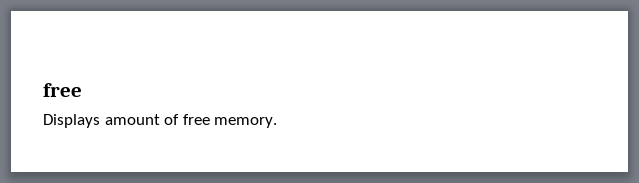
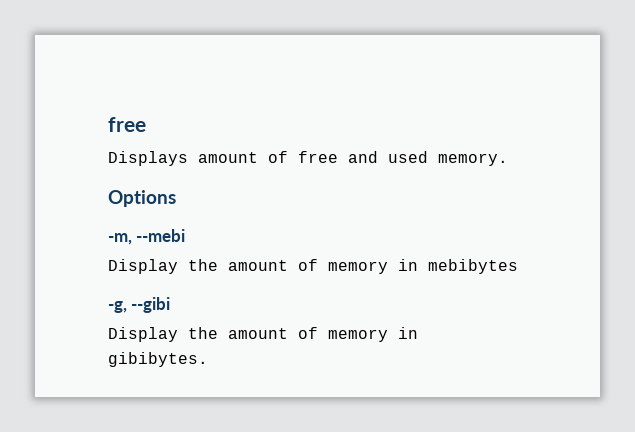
(210, 119) none -> [348,151,428,163] and used
(278, 122) none -> [108,190,176,207] [108,229,186,245] [108,259,518,274] [108,297,171,313] [108,327,418,342] [108,352,208,367] // Options // -m, --mebi // Display the amount of memory in mebibytes // -g, --gibi // Display the amount of memory in gibibytes.

